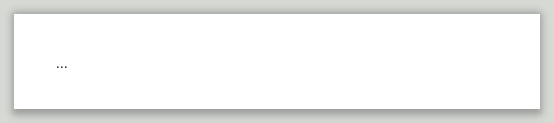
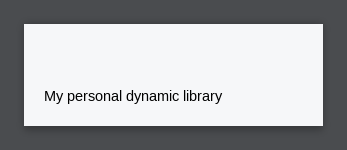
[56,66,68,68] ... -> [44,90,223,104] My personal dynamic library

